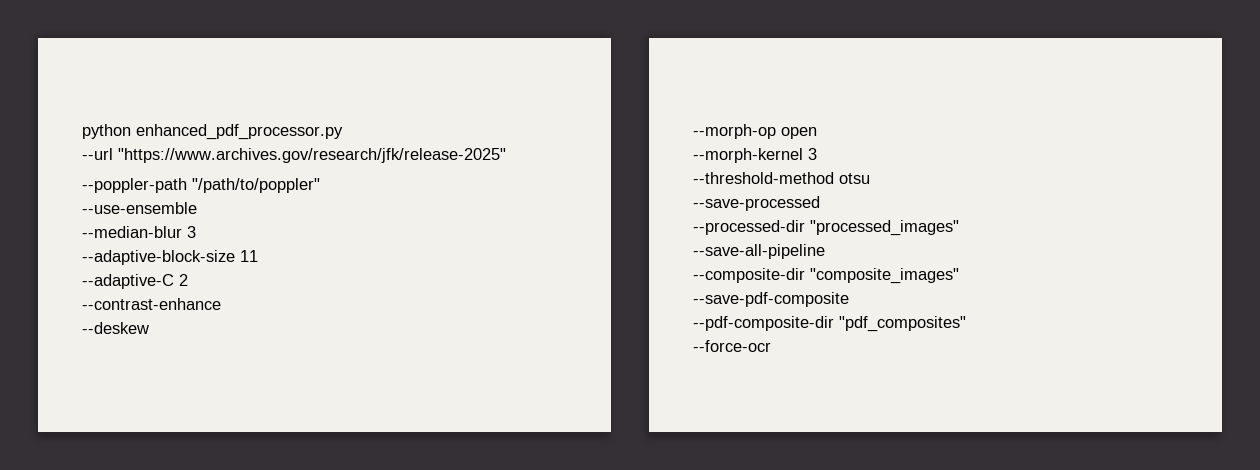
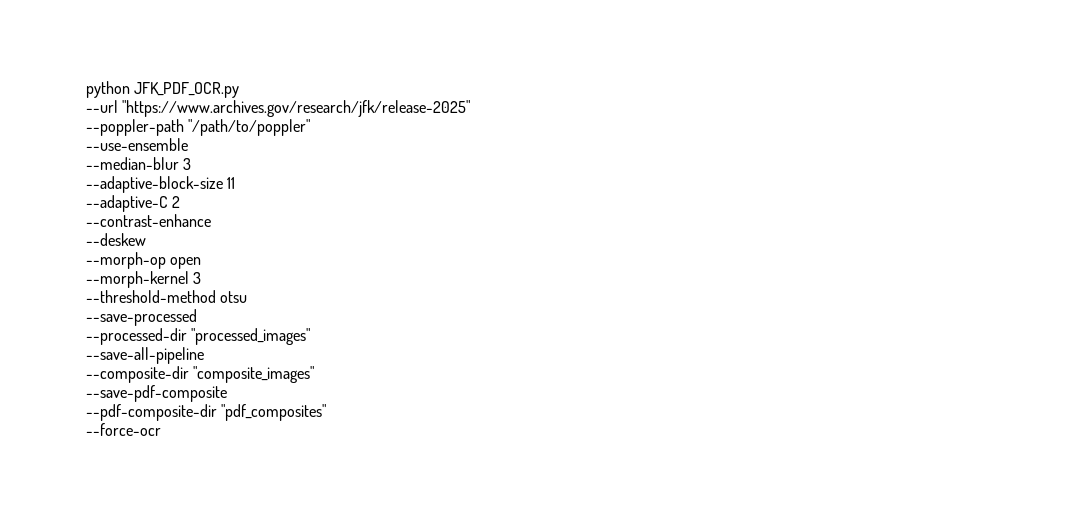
[136,124,343,140] enhanced_pdf_processor.py -> [134,82,240,98] JFK_PDF_OCR.py

